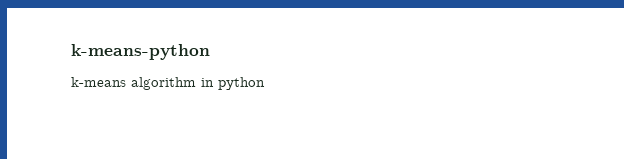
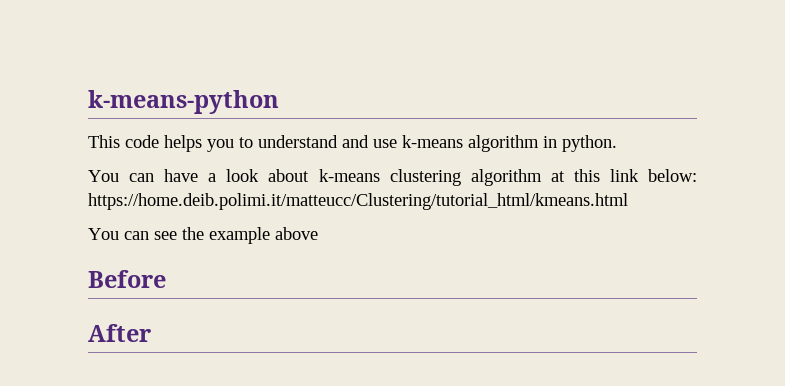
[71,77,265,90] k-means algorithm in python -> [88,135,617,152] [88,169,697,186] [88,193,628,210] [88,227,318,244] [88,270,166,288] [88,324,151,342] This code helps you to understand and use k-means algorithm in python. // You can have a look about k-means clustering algorithm at this link below: https://home.deib.polimi.it/matteucc/Clustering/tutorial_html/kmeans.html // You can see the example above // Before // After

